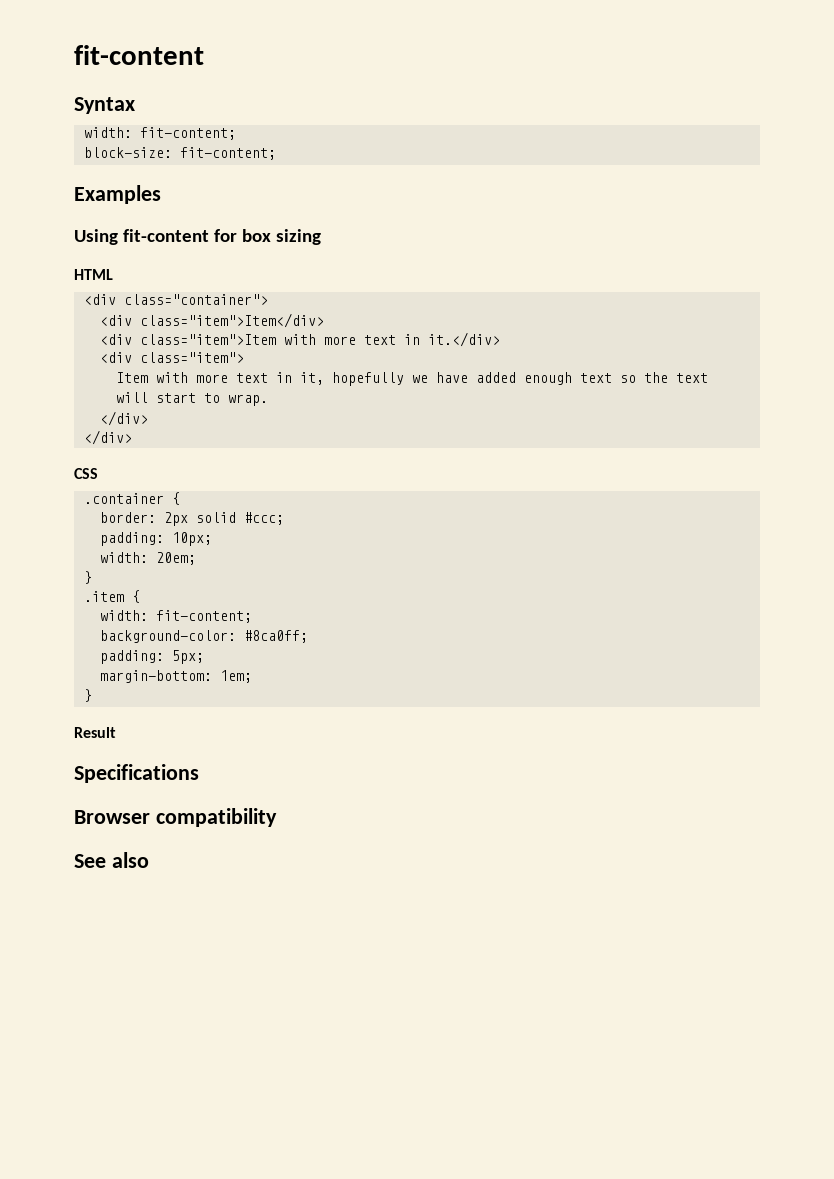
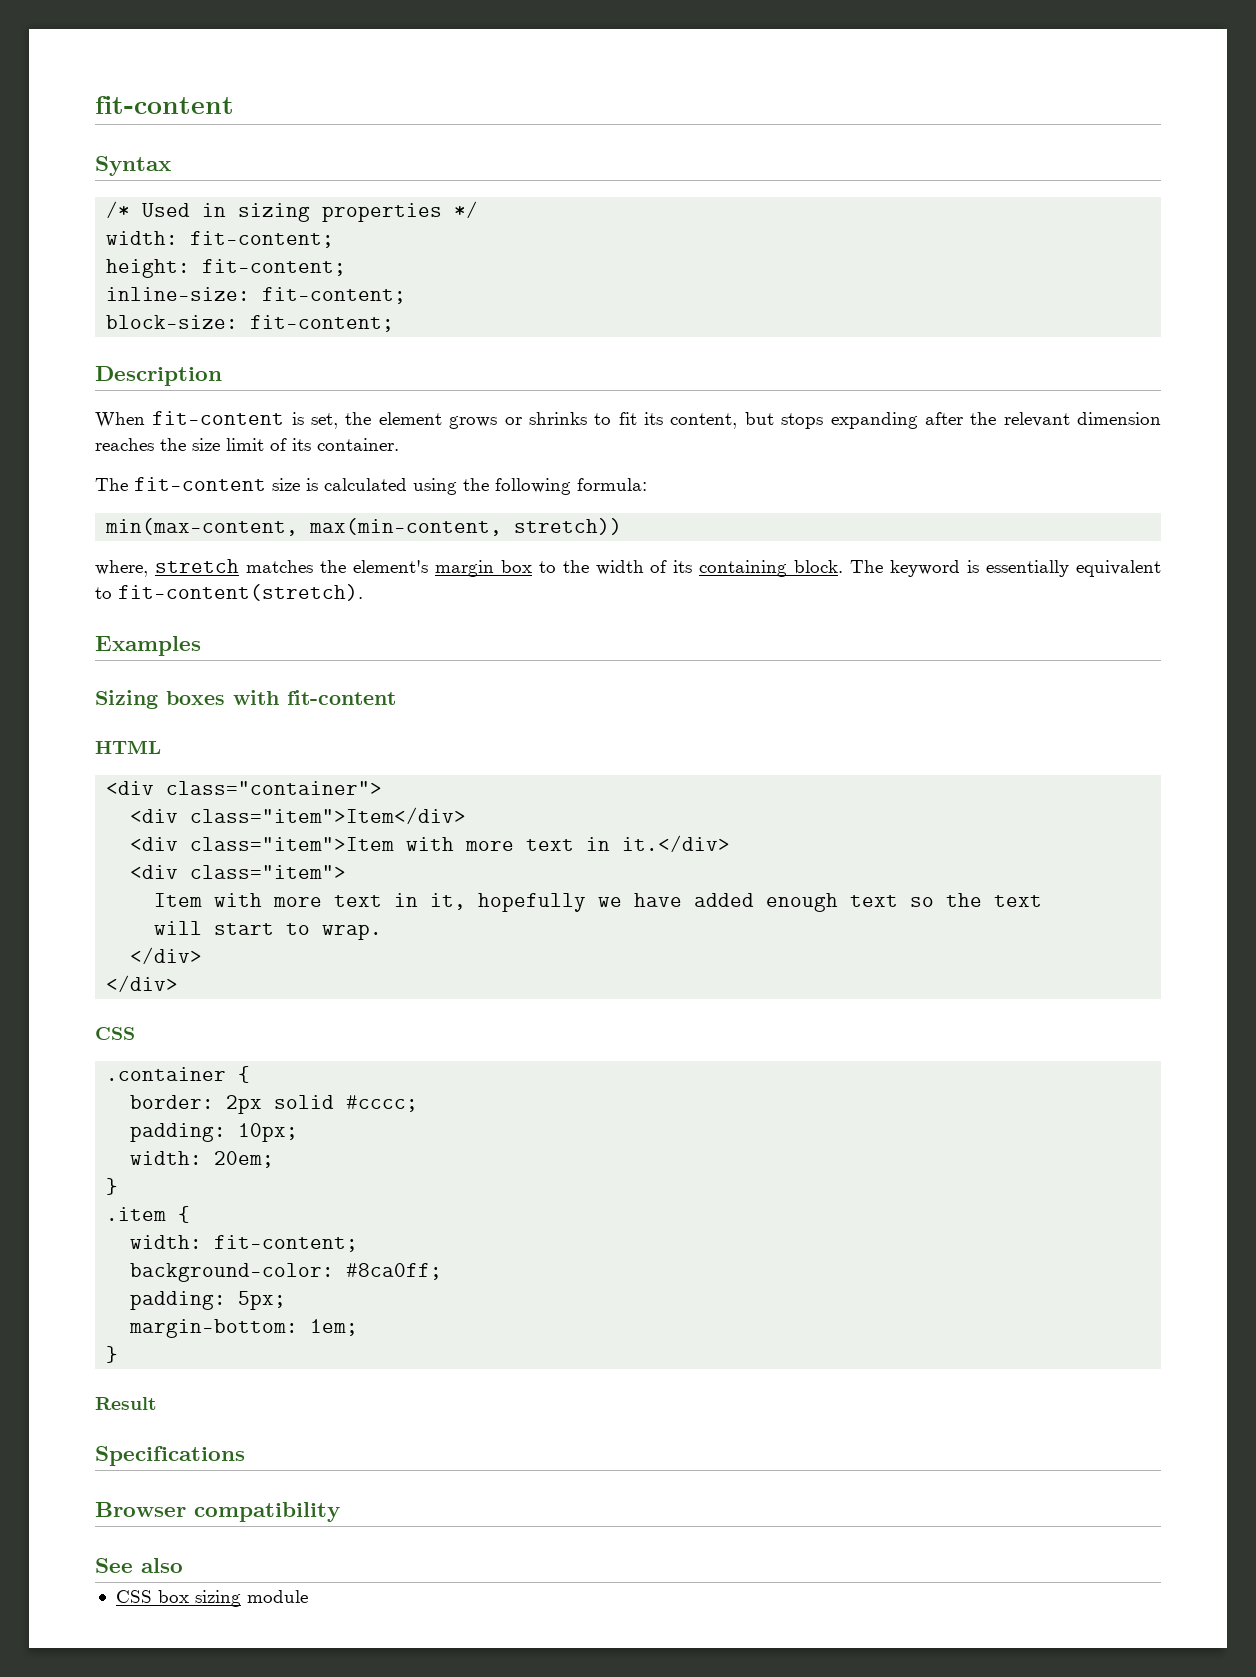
[83,127,236,140] [83,147,276,160] [74,185,161,204] [74,229,321,245] width: fit-content; // block-size: fit-content; // Examples // Using fit-content for box sizing -> [106,201,479,222] [106,231,335,248] [106,259,347,278] [106,287,407,304] [106,315,395,332] [95,366,222,386] [95,411,1161,429] [95,438,399,451] [95,477,647,495] [105,518,623,536] [95,559,1162,577] [95,584,363,601] [95,636,201,656] [95,690,396,709] /* Used in sizing properties */ // width: fit-content; // height: fit-content; // inline-size: fit-content; // block-size: fit-content; // Description // When fit-content is set, the element grows or shrinks to fit its content, but stops expanding after the relevant dimension reaches the size limit of its container. // The fit-content size is calculated using the following formula: // min(max-content, max(min-content, stretch)) // where, stretch matches the element's margin box to the width of its containing block. The keyword is essentially equivalent to fit-content(stretch). // Examples // Sizing boxes with fit-content
[243,512,284,525] #ccc; -> [346,1095,419,1112] #cccc;
(149, 860) none -> [115,1590,308,1607] // CSS box sizing module

